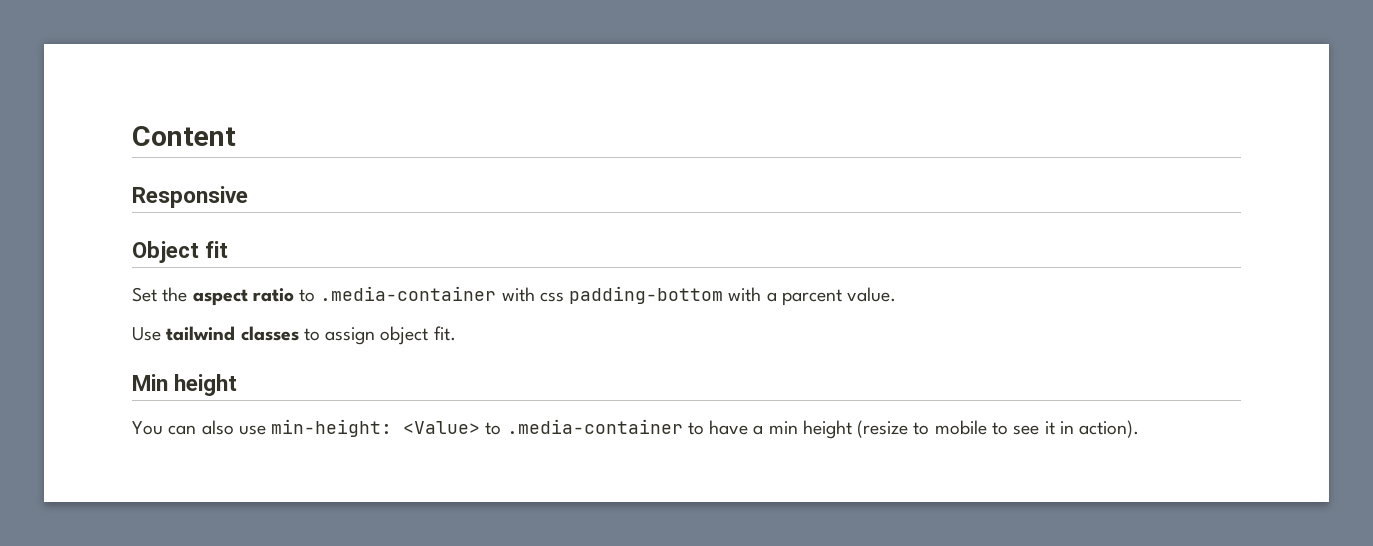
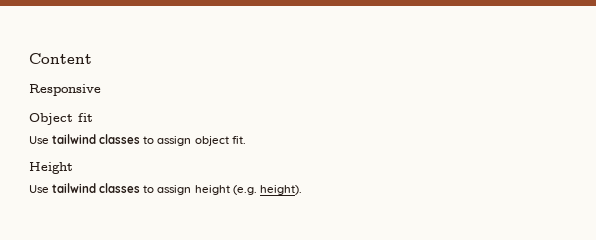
[132,286,897,306] // Set the aspect ratio to .media-container with css padding-bottom with a parcent value. -> (93, 117) none
[132,374,238,396] [132,419,1140,439] Min height // You can also use min-height: <Value> to .media-container to have a min height (resize to mobile to see it in action). -> [29,162,73,174] [29,183,302,195] Height // Use tailwind classes to assign height (e.g. height).

